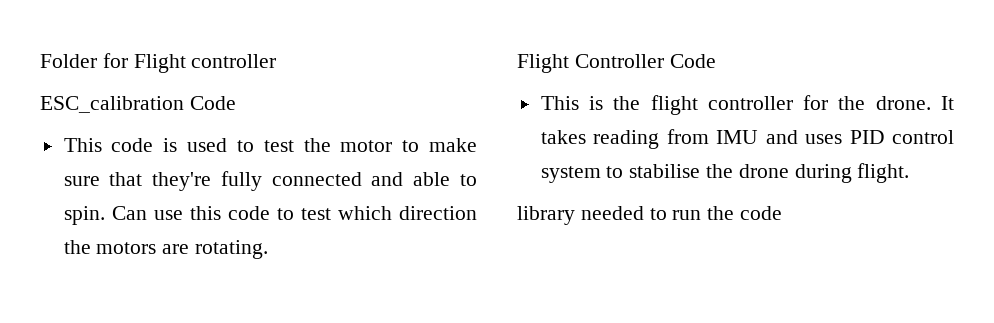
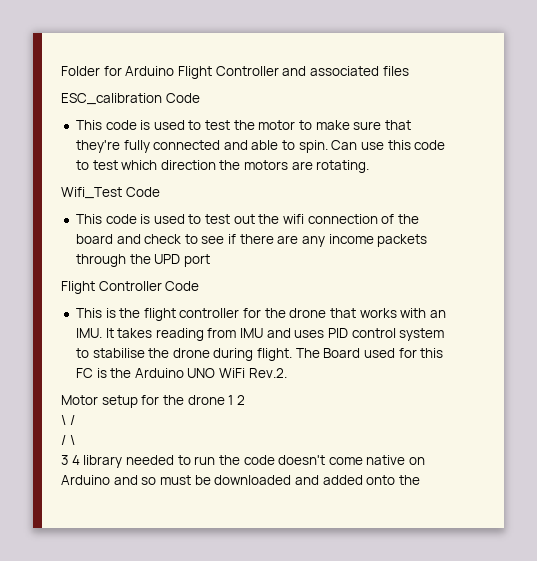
[133,54,277,73] Flight controller -> [125,66,409,79] Arduino Flight Controller and associated files
(269, 249) none -> [61,187,160,199] [75,214,419,224] [75,234,428,247] [75,254,210,267] // Wifi_Test Code // This code is used to test out the wifi connection of the board and check to see if there are any income packets through the UPD port
[875,96,931,110] drone. -> [289,308,446,318] [75,328,102,338] drone that works with an IMU.
(910, 173) // -> [295,348,444,358] [75,368,287,378] [61,395,245,408] [61,415,75,425] [61,435,75,445] [61,455,80,465] The Board used for this FC is the Arduino UNO WiFi Rev.2. // Motor setup for the drone 1 2 // \ / // / \ // 3 4
(783, 213) none -> [278,455,426,465] [61,475,420,485] doesn't come native on Arduino and so must be downloaded and added onto the

